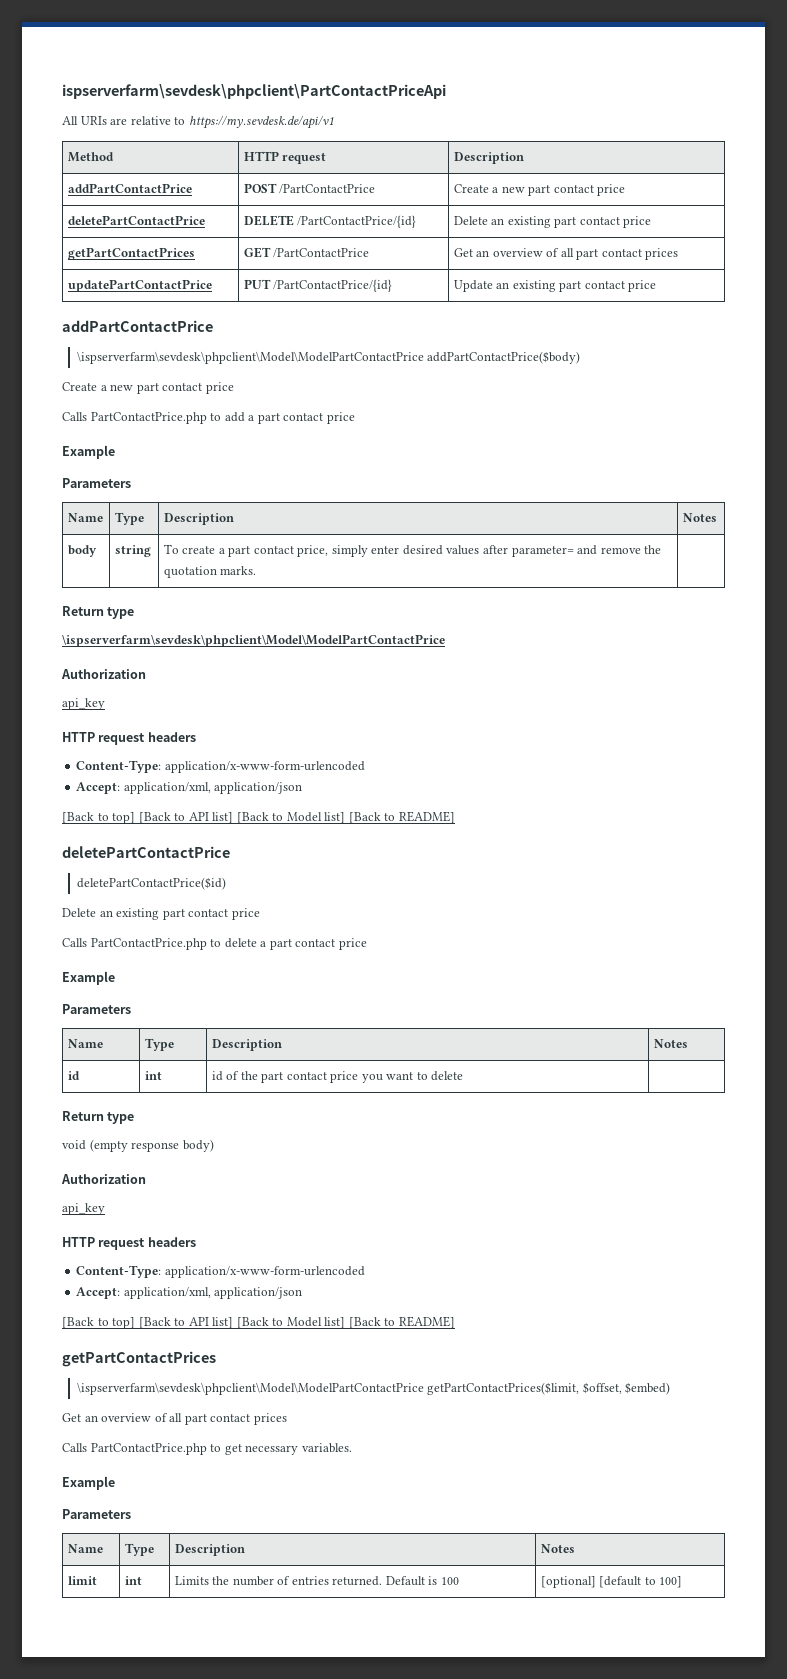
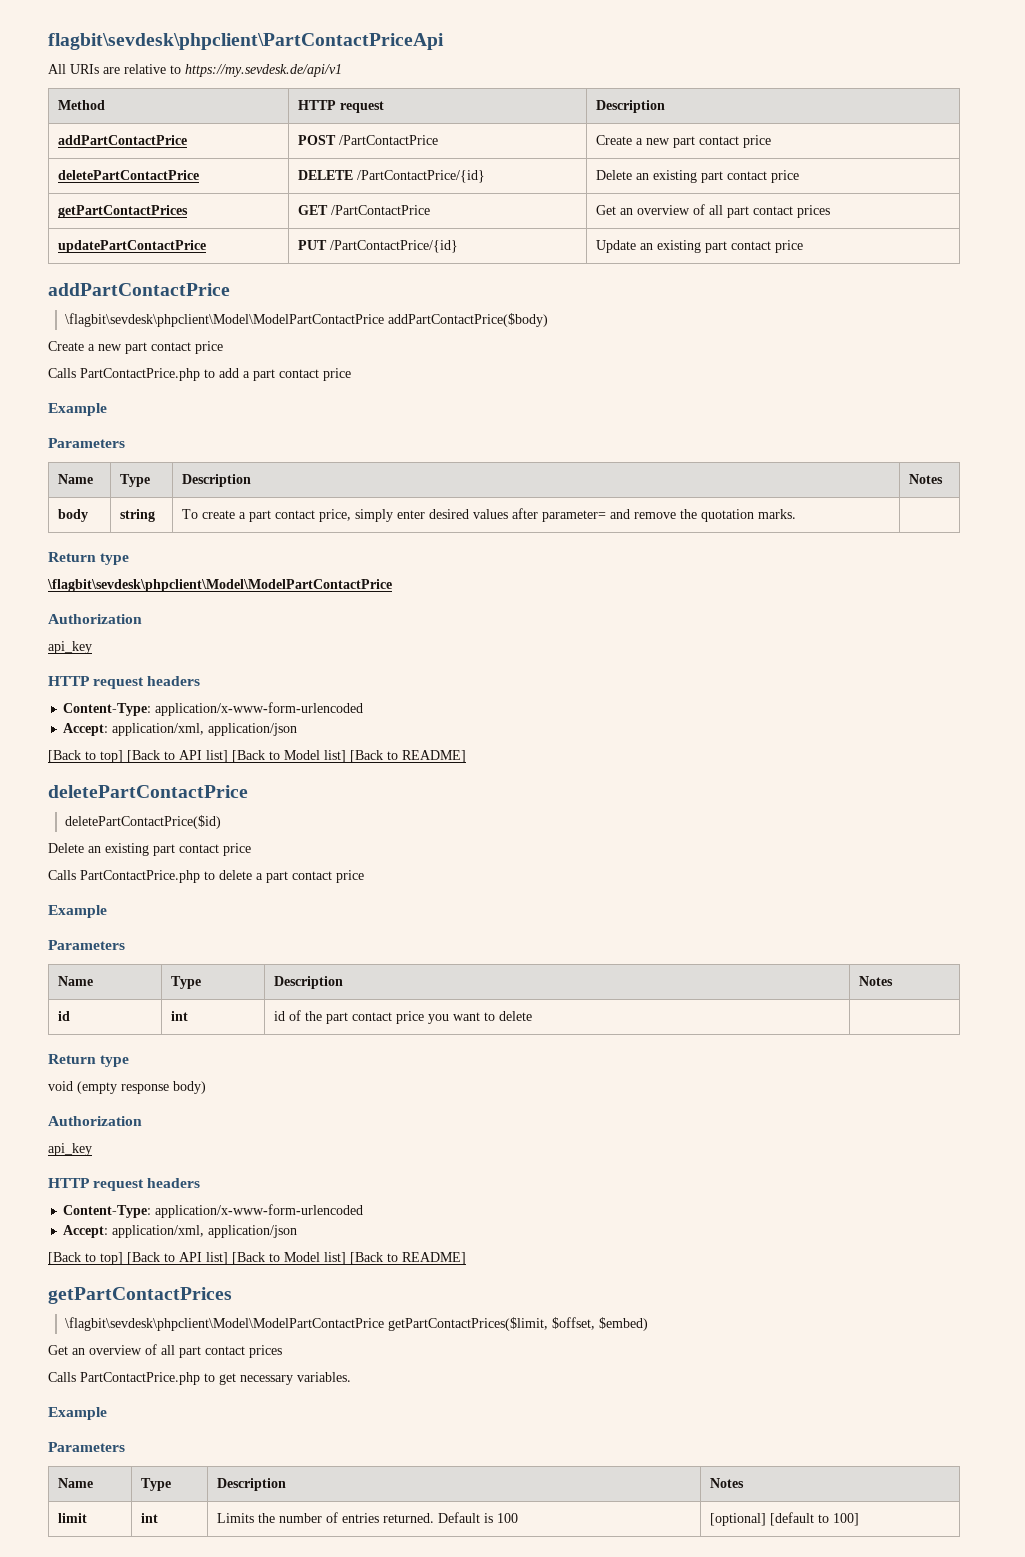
[62,84,446,99] ispserverfarm\sevdesk\phpclient\PartContactPriceApi -> [48,33,444,50] flagbit\sevdesk\phpclient\PartContactPriceApi
[76,351,424,364] \ispserverfarm\sevdesk\phpclient\Model\ModelPartContactPrice -> [64,313,384,327] \flagbit\sevdesk\phpclient\Model\ModelPartContactPrice
[62,634,445,647] \ispserverfarm\sevdesk\phpclient\Model\ModelPartContactPrice -> [47,579,392,592] \flagbit\sevdesk\phpclient\Model\ModelPartContactPrice
[76,1382,424,1395] \ispserverfarm\sevdesk\phpclient\Model\ModelPartContactPrice -> [64,1317,384,1331] \flagbit\sevdesk\phpclient\Model\ModelPartContactPrice

